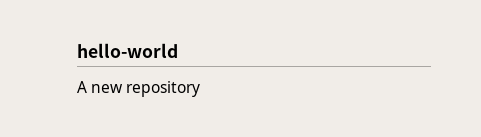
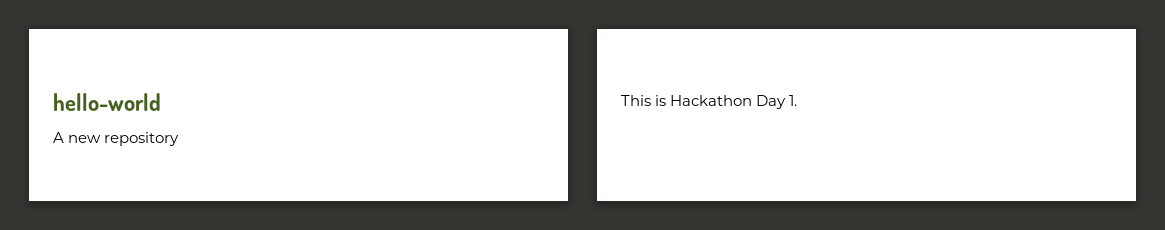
(201, 89) none -> [621,95,798,109] // This is Hackathon Day 1.

